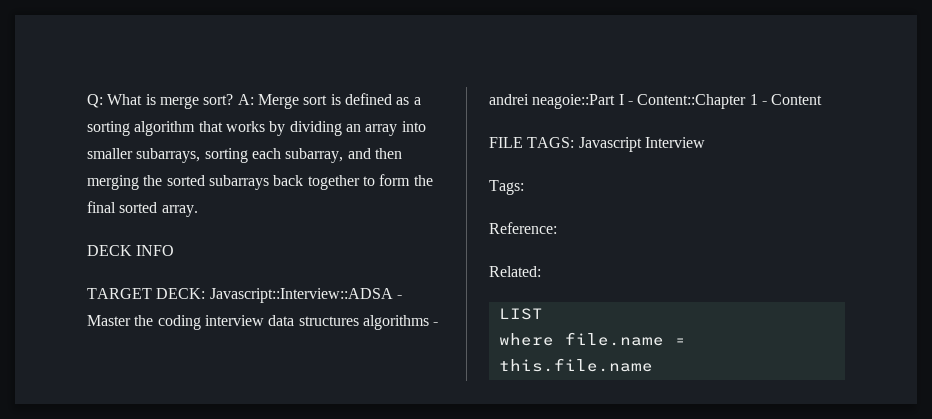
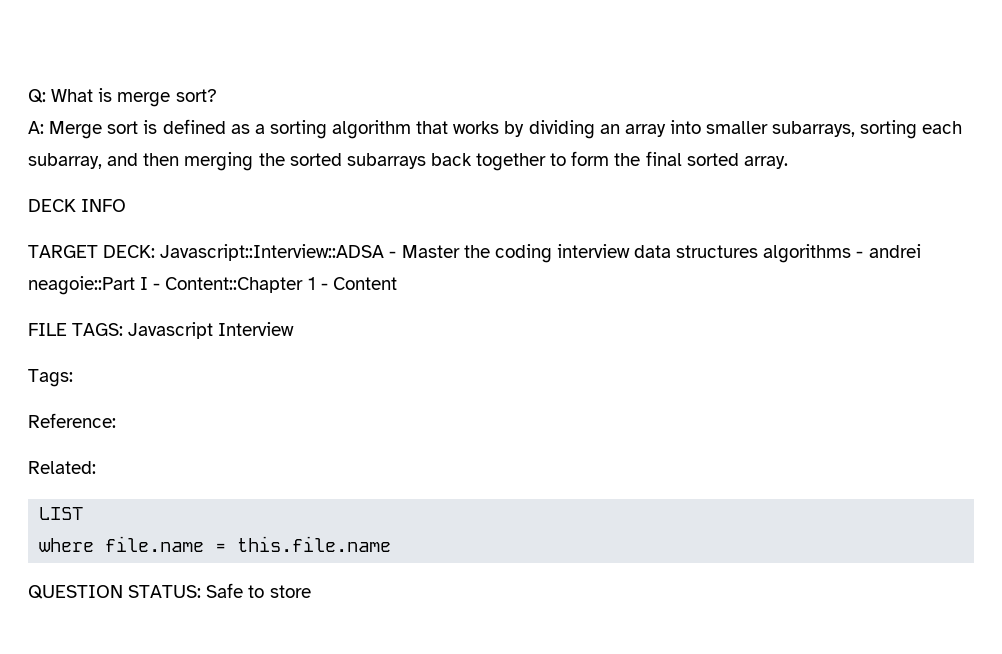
(234, 99) none -> (217, 95) //
(653, 365) none -> [28,583,311,599] // QUESTION STATUS: Safe to store

